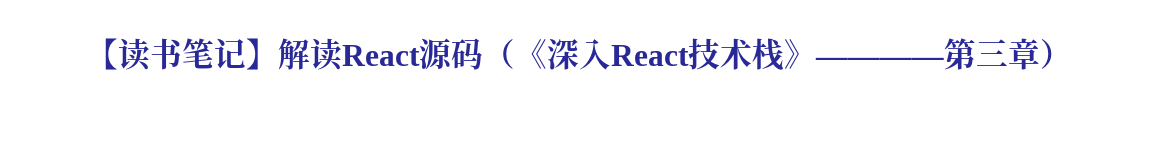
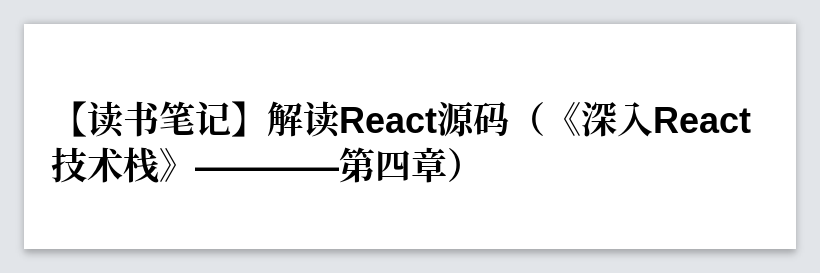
[976,39,1008,66] 三 -> [375,150,411,181] 四

